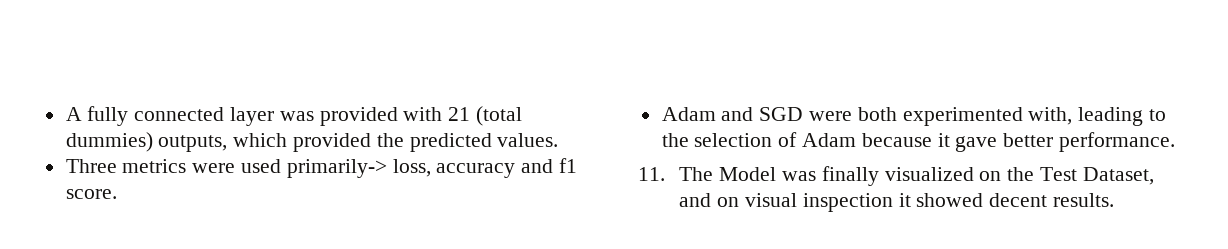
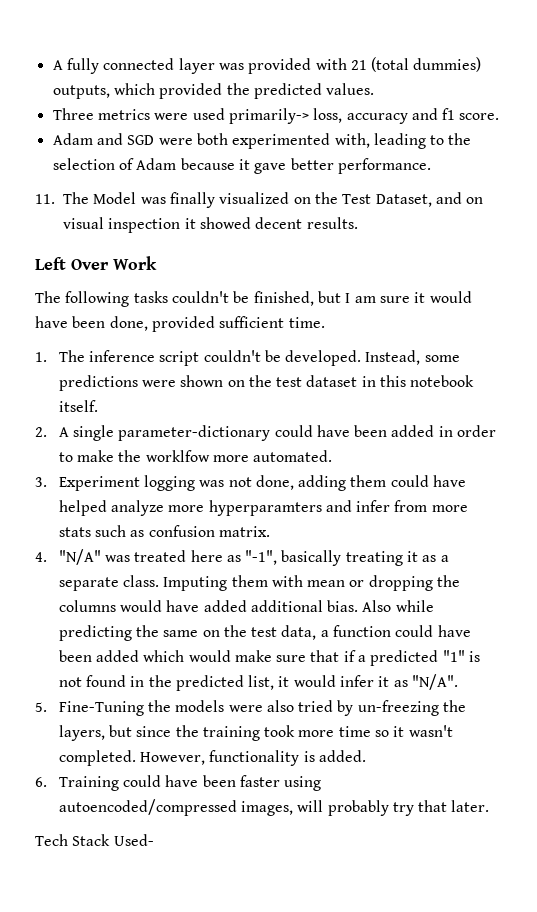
(1115, 200) none -> [35,256,157,270] [35,291,472,307] [35,316,325,332] [35,350,460,366] [58,375,475,391] [58,400,98,412] [35,425,497,441] [58,450,333,462] [35,475,467,491] [58,500,468,516] [58,525,270,537] [35,549,449,566] [58,575,461,591] [58,600,434,612] [58,625,471,641] [58,650,481,666] [58,674,459,691] [35,700,467,716] [58,725,453,741] [58,750,366,766] [35,775,322,791] [58,799,490,816] [35,834,154,846] // Left Over Work // The following tasks couldn't be finished, but I am sure it would have been done, provided sufficient time. // 1. The inference script couldn't be developed. Instead, some predictions were shown on the test dataset in this notebook itself. // 2. A single parameter-dictionary could have been added in order to make the worklfow more automated. // 3. Experiment logging was not done, adding them could have helped analyze more hyperparamters and infer from more stats such as confusion matrix. // 4. "N/A" was treated here as "-1", basically treating it as a separate class. Imputing them with mean or dropping the columns would have added additional bias. Also while predicting the same on the test data, a function could have been added which would make sure that if a predicted "1" is not found in the predicted list, it would infer it as "N/A". // 5. Fine-Tuning the models were also tried by un-freezing the layers, but since the training took more time so it wasn't completed. However, functionality is added. // 6. Training could have been faster using autoencoded/compressed images, will probably try that later. // Tech Stack Used-

